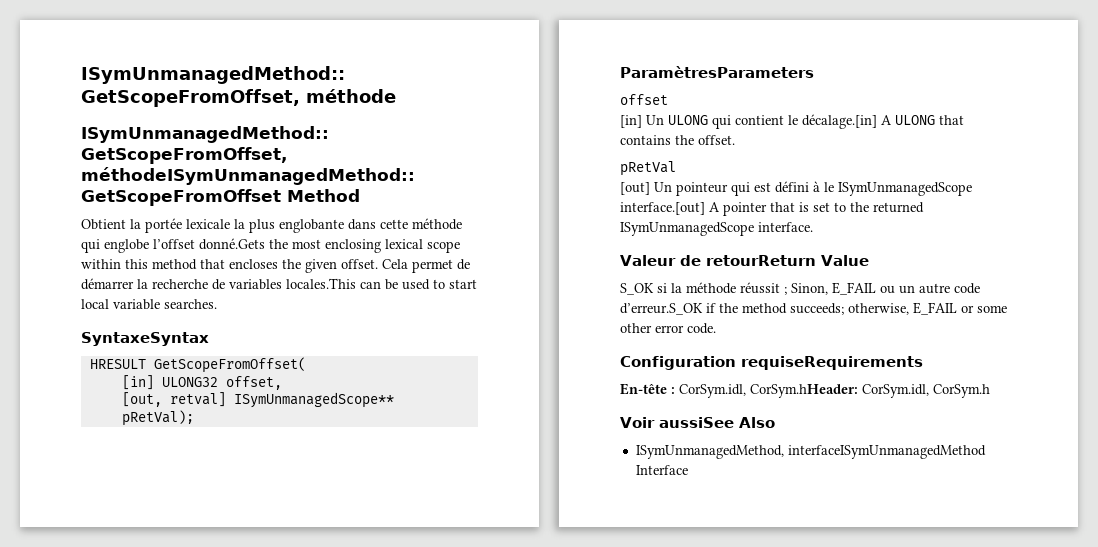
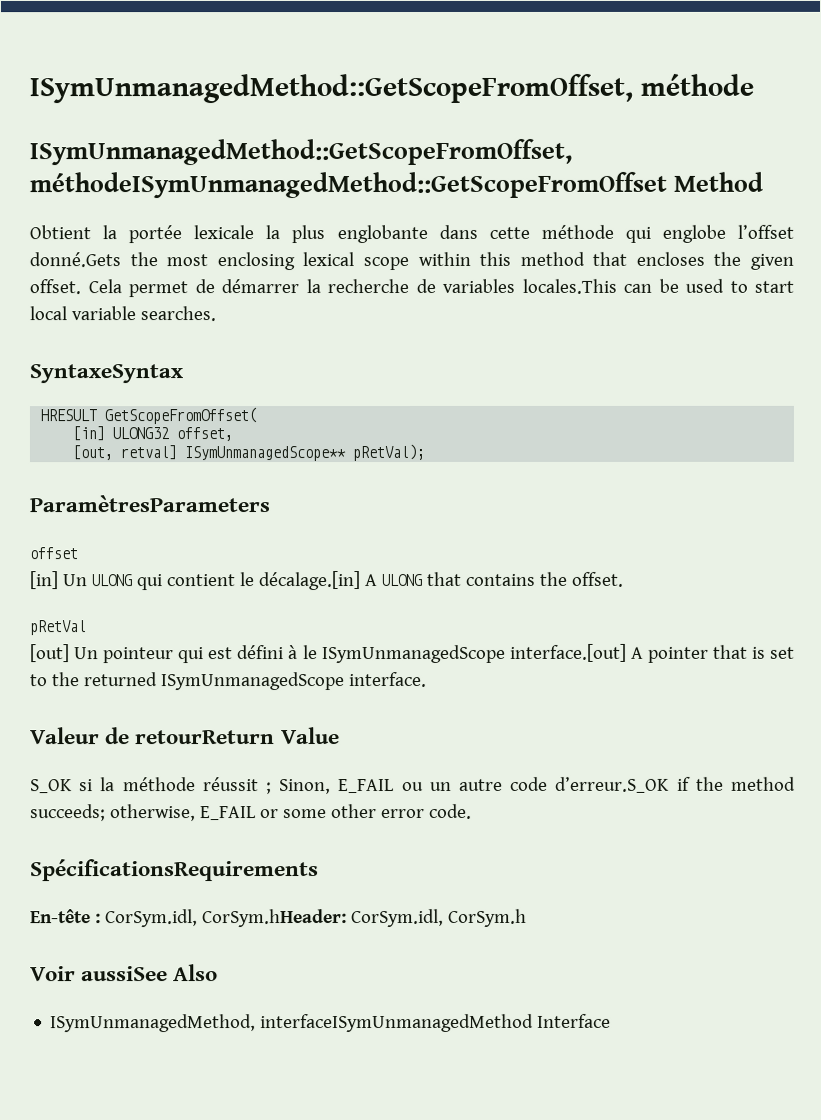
[620,356,923,370] Configuration requiseRequirements -> [30,859,319,882] SpécificationsRequirements

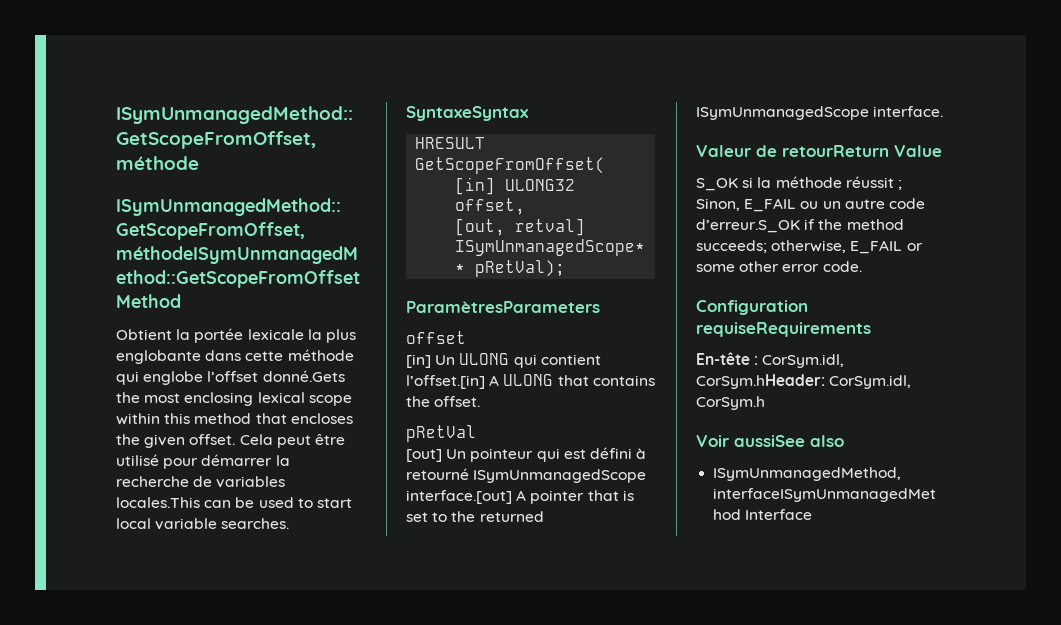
[128,279,215,298] permet de -> [276,434,345,448] [116,454,199,469] peut être utilisé pour
[239,571,361,591] le décalage.[in] -> [406,375,485,389] l’offset.[in]
[302,645,318,660] le -> [406,468,469,480] retourné
[30,859,319,882] SpécificationsRequirements -> [696,300,808,315] [696,322,871,337] Configuration requiseRequirements
[173,964,219,982] Also -> [810,435,844,447] also

